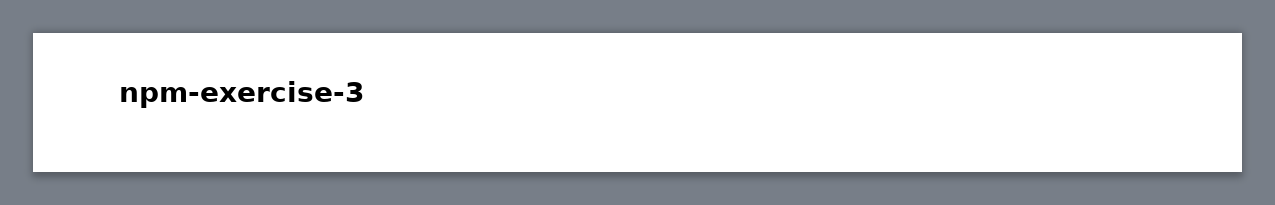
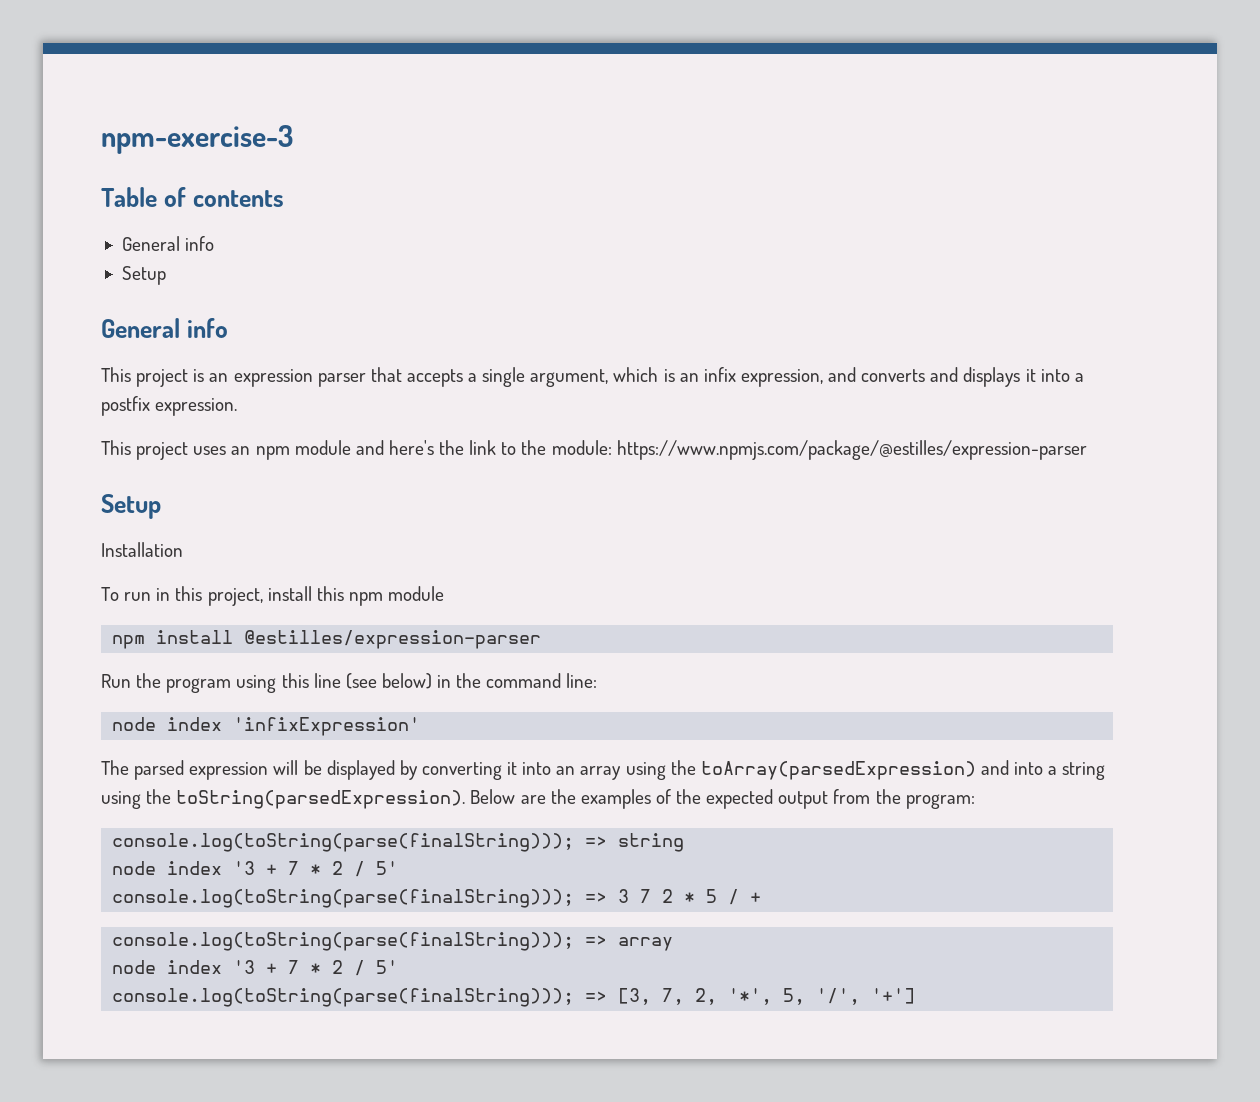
(364, 94) none -> [101,187,284,207] [121,236,215,251] [121,266,166,285] [101,318,228,338] [101,367,1084,387] [101,396,238,416] [101,440,1087,460] [101,494,161,519] [101,542,183,557] [101,586,445,606] [112,630,542,649] [101,673,598,693] [112,717,421,736] [101,760,1106,780] [101,789,975,809] [112,833,685,852] [112,861,399,877] [112,889,762,908] [112,932,674,951] [112,960,399,976] [112,988,916,1007] // Table of contents // General info // Setup // General info // This project is an expression parser that accepts a single argument, which is an infix expression, and converts and displays it into a postfix expression. // This project uses an npm module and here's the link to the module: https://www.npmjs.com/package/@estilles/expression-parser // Setup // Installation // To run in this project, install this npm module // npm install @estilles/expression-parser // Run the program using this line (see below) in the command line: // node index 'infixExpression' // The parsed expression will be displayed by converting it into an array using the toArray(parsedExpression) and into a string using the toString(parsedExpression). Below are the examples of the expected output from the program: // console.log(toString(parse(finalString))); => string // node index '3 + 7 * 2 / 5' // console.log(toString(parse(finalString))); => 3 7 2 * 5 / + // console.log(toString(parse(finalString))); => array // node index '3 + 7 * 2 / 5' // console.log(toString(parse(finalString))); => [3, 7, 2, '*', 5, '/', '+']

